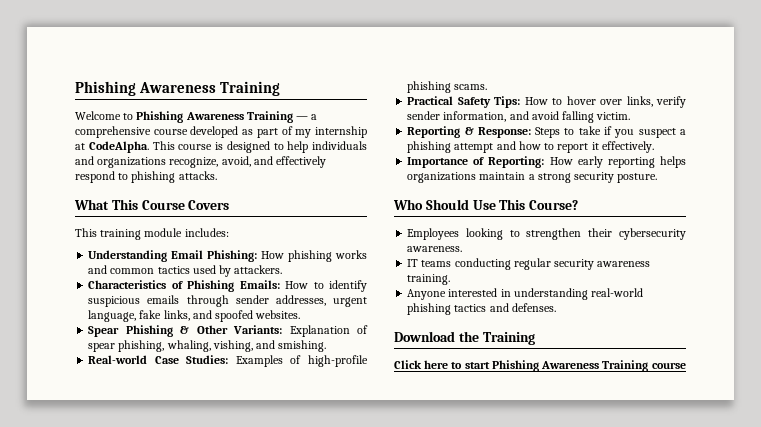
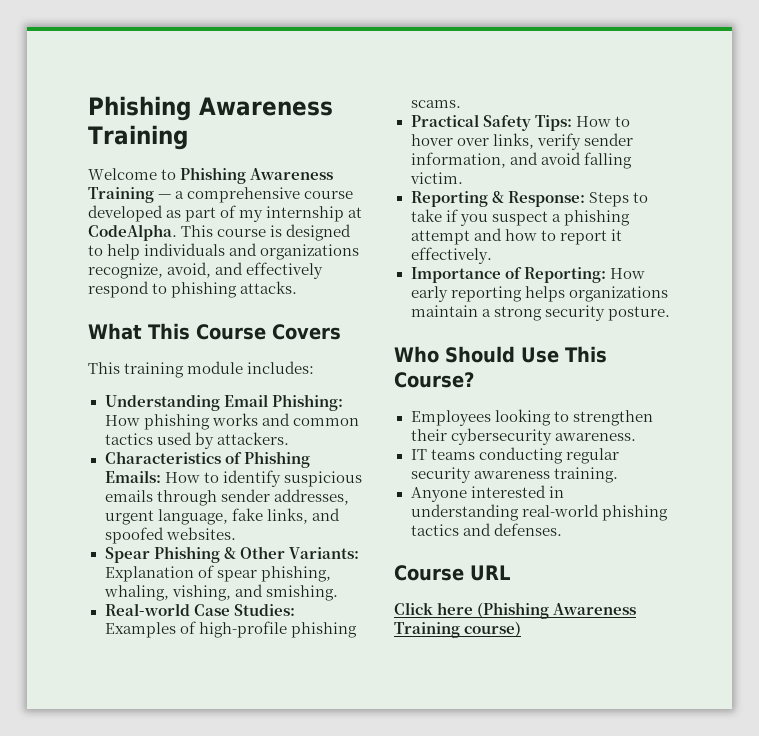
[394,331,535,345] Download the Training -> [394,565,510,581] Course URL
[451,360,686,372] to start Phishing Awareness Training course -> [477,602,637,619] [394,621,522,638] (Phishing Awareness Training course)

